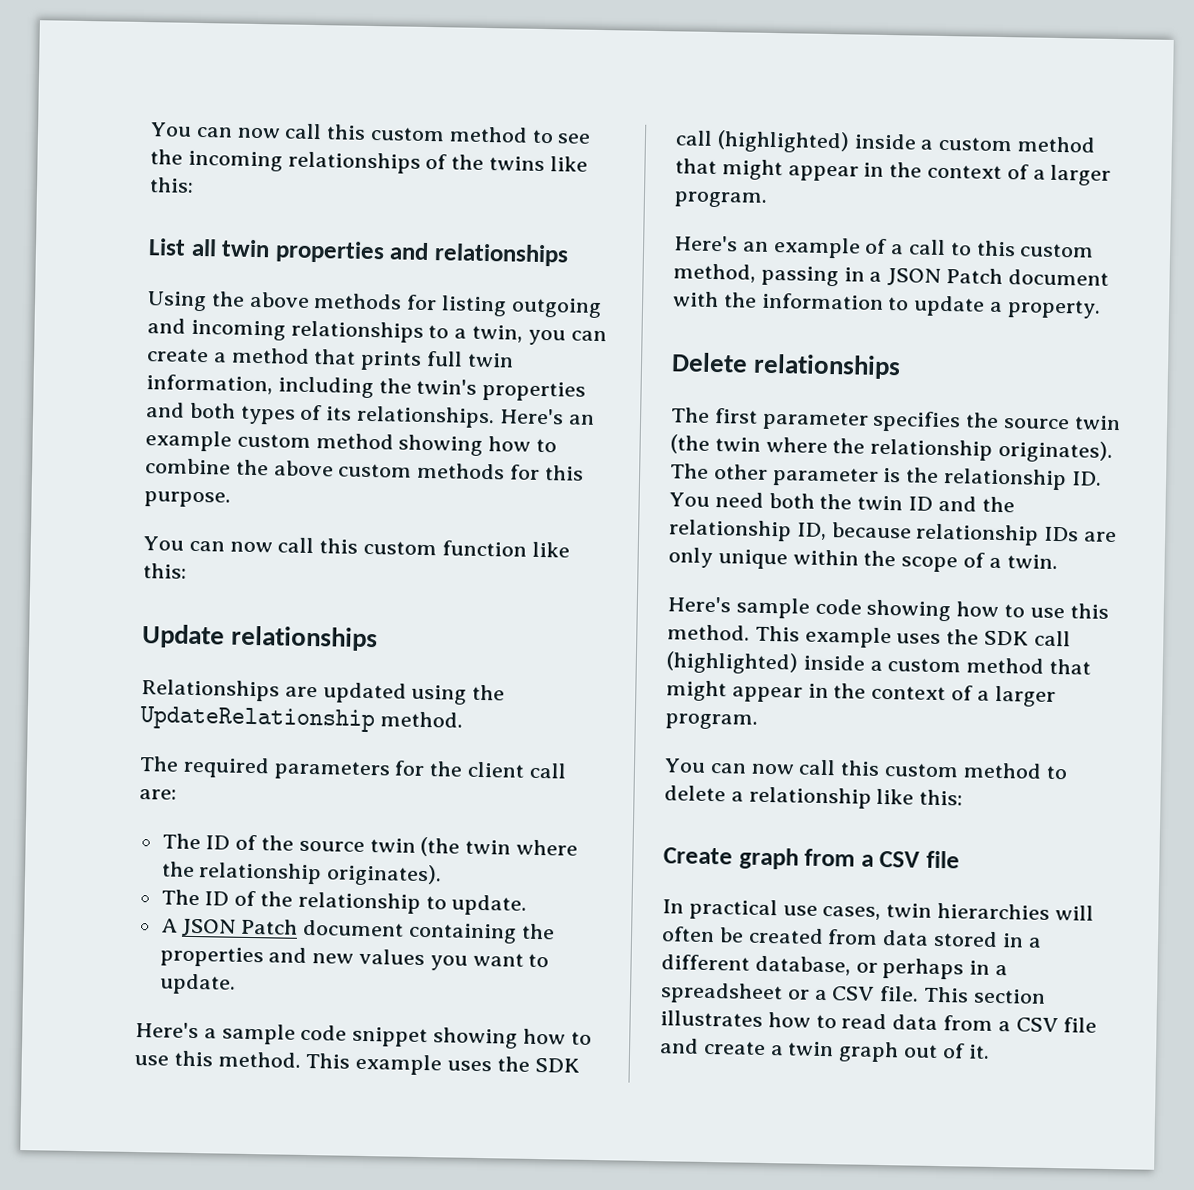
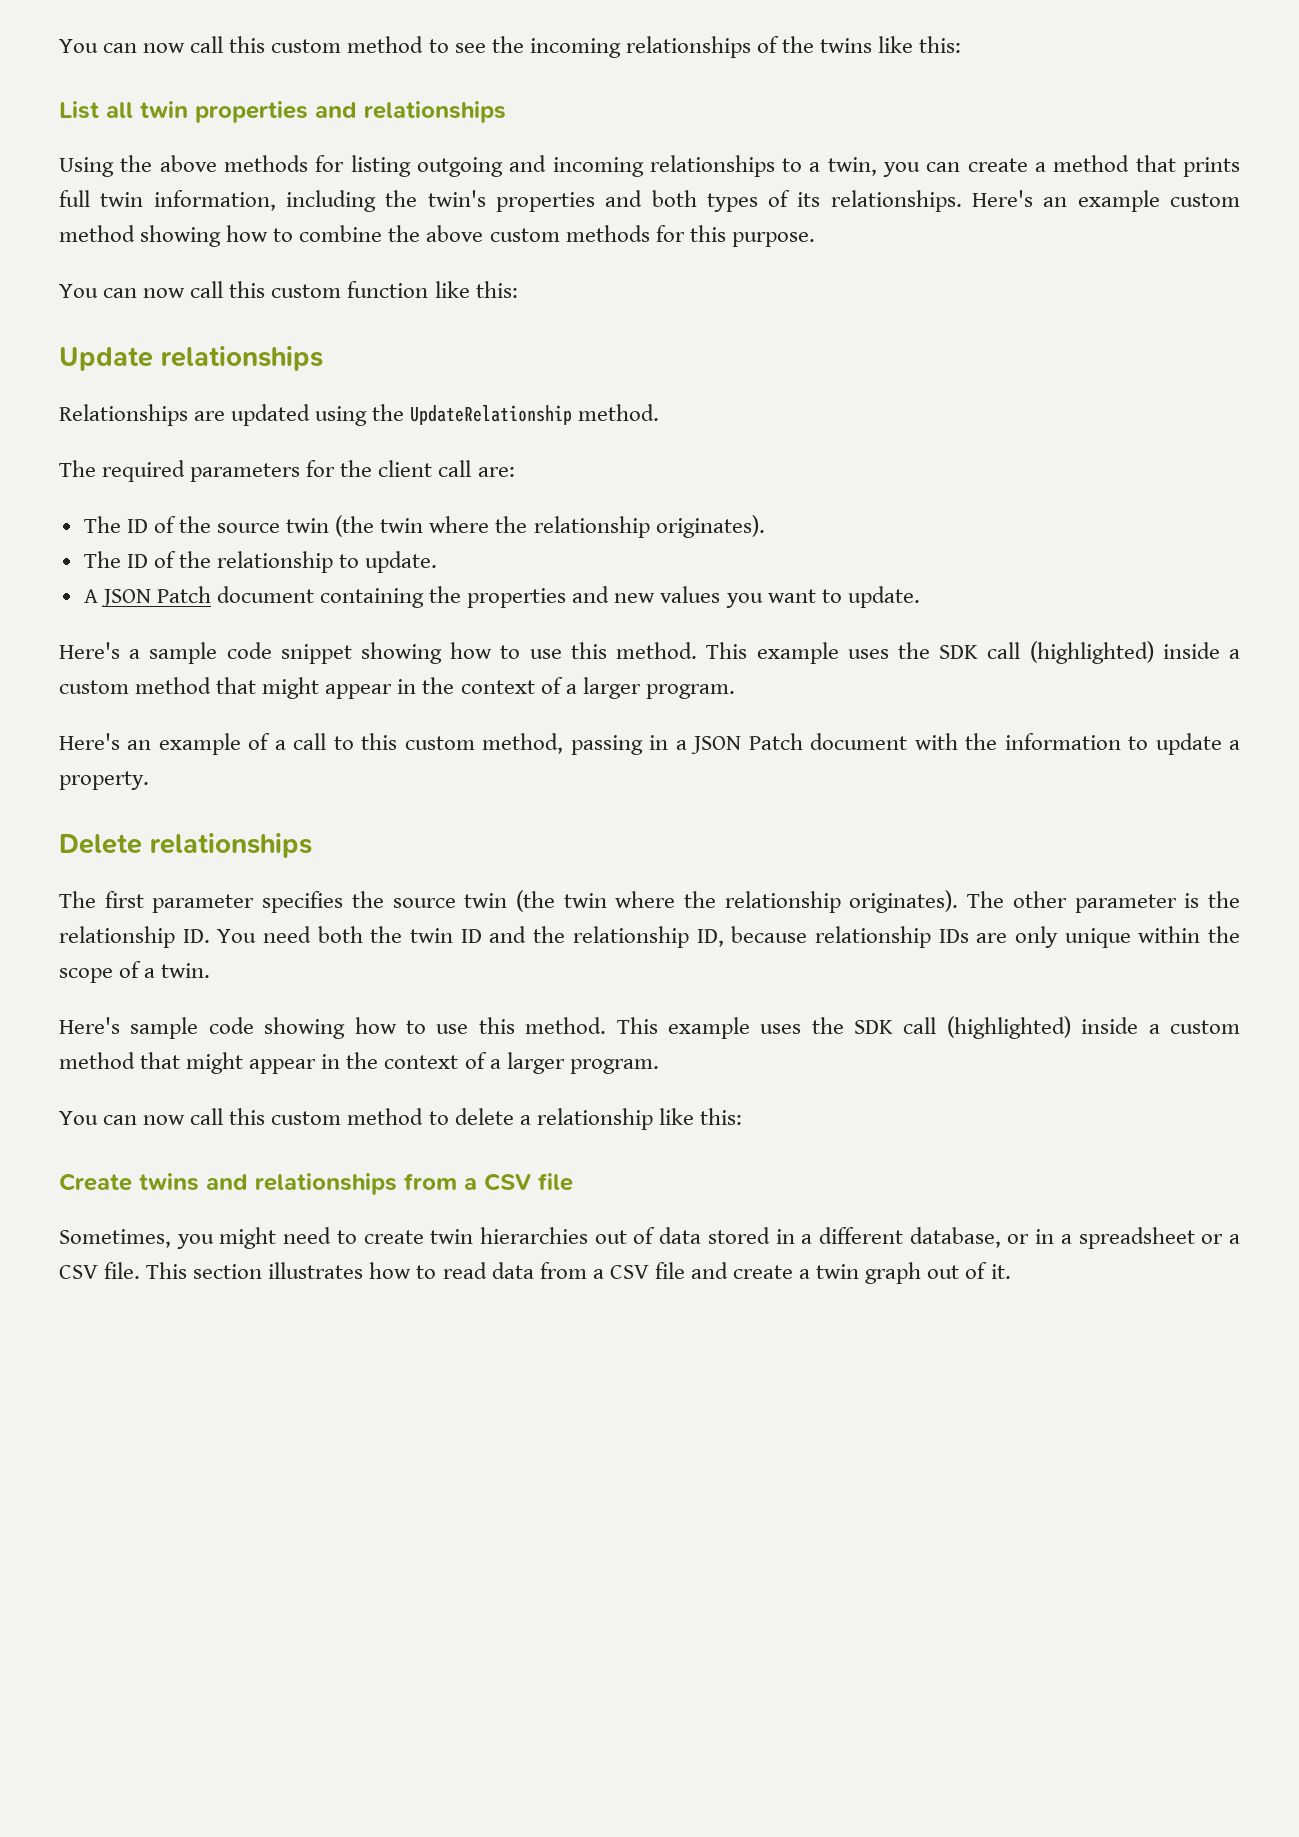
[738,847,799,870] graph -> [139,1173,397,1195] twins and relationships
[662,898,1094,921] [661,926,879,945] In practical use cases, twin hierarchies will often be created from -> [59,1227,656,1249] Sometimes, you might need to create twin hierarchies out of
[882,958,965,980] perhaps -> (1030, 1239) none

